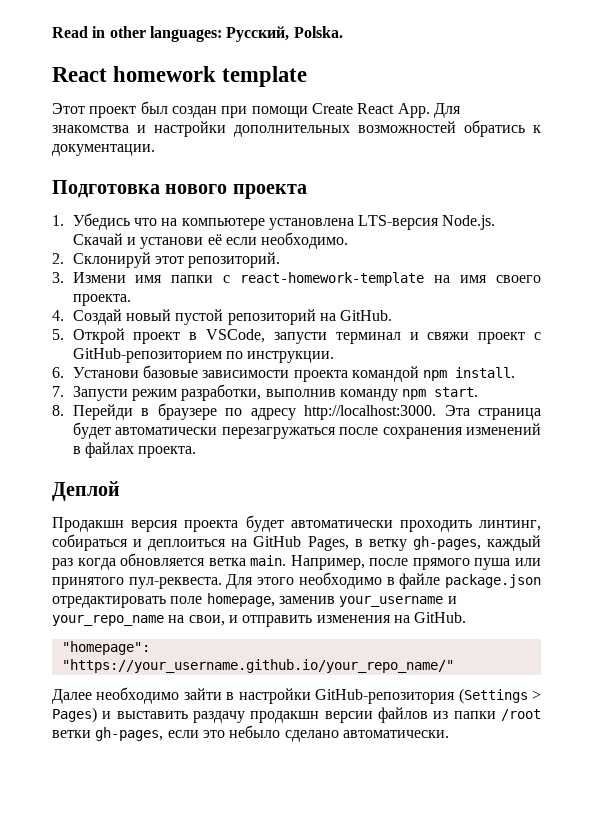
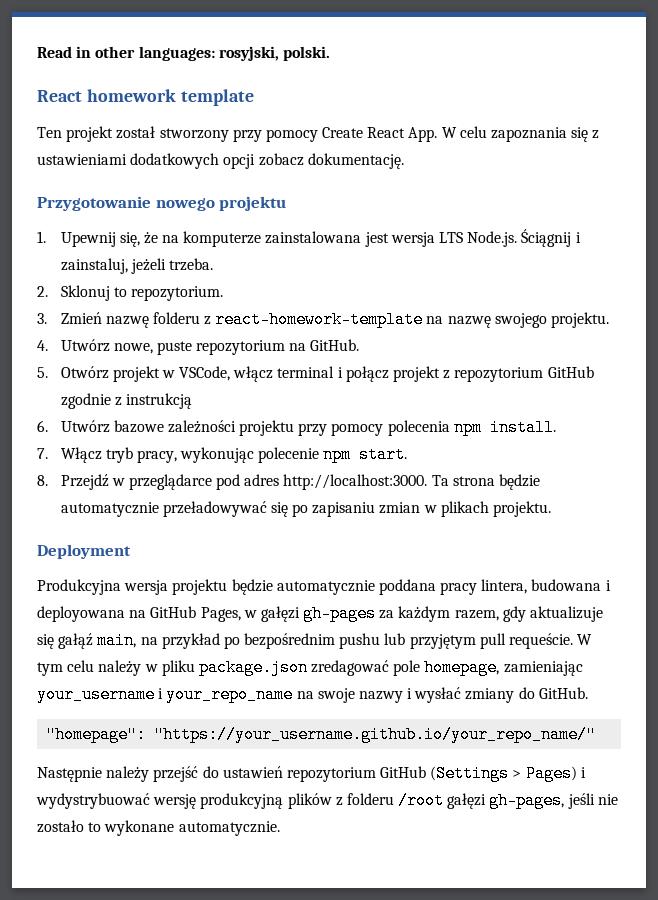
[226,26,343,42] Русский, Polska. -> [218,46,330,61] rosyjski, polski.
[52,101,461,118] [52,120,541,137] [52,144,155,156] [52,180,307,199] [52,213,496,230] [72,232,349,249] [52,252,281,268] [52,272,541,286] [72,294,131,306] [52,309,393,325] [52,328,542,344] [72,348,335,363] [52,365,516,382] [52,384,479,401] [52,403,541,420] [72,422,541,439] [72,442,197,458] [52,481,120,501] [52,515,542,532] [52,534,541,551] [52,553,541,570] [52,572,541,589] [52,593,457,608] [52,612,467,627] [61,641,150,655] [61,659,454,673] [52,687,542,704] [52,707,541,723] [52,725,449,742] Этот проект был создан при помощи Create React App. Для знакомства и настройки дополнительных возможностей обратись к документации. // Подготовка нового проекта // 1. Убедись что на компьютере установлена LTS-версия Node.js. Скачай и установи её если необходимо. // 2. Склонируй этот репозиторий. // 3. Измени имя папки с react-homework-template на имя своего проекта. // 4. Создай новый пустой репозиторий на GitHub. // 5. Открой проект в VSCode, запусти терминал и свяжи проект с GitHub-репозиторием по инструкции. // 6. Установи базовые зависимости проекта командой npm install. // 7. Запусти режим разработки, выполнив команду npm start. // 8. Перейди в браузере по адресу http://localhost:3000. Эта страница будет автоматически перезагружаться после сохранения изменений в файлах проекта. // Деплой // Продакшн версия проекта будет автоматически проходить линтинг, собираться и деплоиться на GitHub Pages, в ветку gh-pages, каждый раз когда обновляется ветка main. Например, после прямого пуша или принятого пул-реквеста. Для этого необходимо в файле package.json отредактировать поле homepage, заменив your_username и your_repo_name на свои, и отправить изменения на GitHub. // "homepage": "https://your_username.github.io/your_repo_name/" // Далее необходимо зайти в настройки GitHub-репозитория (Settings > Pages) и выставить раздачу продакшн версии файлов из папки /root ветки gh-pages, если это небыло сделано автоматически. -> [37,126,600,142] [37,153,404,169] [37,196,287,211] [37,229,581,247] [60,258,213,274] [37,285,223,301] [37,311,609,328] [37,339,360,355] [37,366,594,382] [60,393,192,409] [37,419,556,436] [37,446,408,463] [37,474,540,490] [60,501,551,517] [37,544,131,559] [37,579,611,595] [37,605,604,622] [37,632,593,649] [37,659,583,676] [37,686,588,703] [46,726,597,743] [37,765,586,782] [36,792,618,809] [37,820,280,836] Ten projekt został stworzony przy pomocy Create React App. W celu zapoznania się z ustawieniami dodatkowych opcji zobacz dokumentację. // Przygotowanie nowego projektu // 1. Upewnij się, że na komputerze zainstalowana jest wersja LTS Node.js. Ściągnij i zainstaluj, jeżeli trzeba. // 2. Sklonuj to repozytorium. // 3. Zmień nazwę folderu z react-homework-template na nazwę swojego projektu. // 4. Utwórz nowe, puste repozytorium na GitHub. // 5. Otwórz projekt w VSCode, włącz terminal i połącz projekt z repozytorium GitHub zgodnie z instrukcją // 6. Utwórz bazowe zależności projektu przy pomocy polecenia npm install. // 7. Włącz tryb pracy, wykonując polecenie npm start. // 8. Przejdź w przeglądarce pod adres http://localhost:3000. Ta strona będzie automatycznie przeładowywać się po zapisaniu zmian w plikach projektu. // Deployment // Produkcyjna wersja projektu będzie automatycznie poddana pracy lintera, budowana i deployowana na GitHub Pages, w gałęzi gh-pages za każdym razem, gdy aktualizuje się gałąź main, na przykład po bezpośrednim pushu lub przyjętym pull requeście. W tym celu należy w pliku package.json zredagować pole homepage, zamieniając your_username i your_repo_name na swoje nazwy i wysłać zmiany do GitHub. // "homepage": "https://your_username.github.io/your_repo_name/" // Następnie należy przejść do ustawień repozytorium GitHub (Settings > Pages) i wydystrybuować wersję produkcyjną plików z folderu /root gałęzi gh-pages, jeśli nie zostało to wykonane automatycznie.

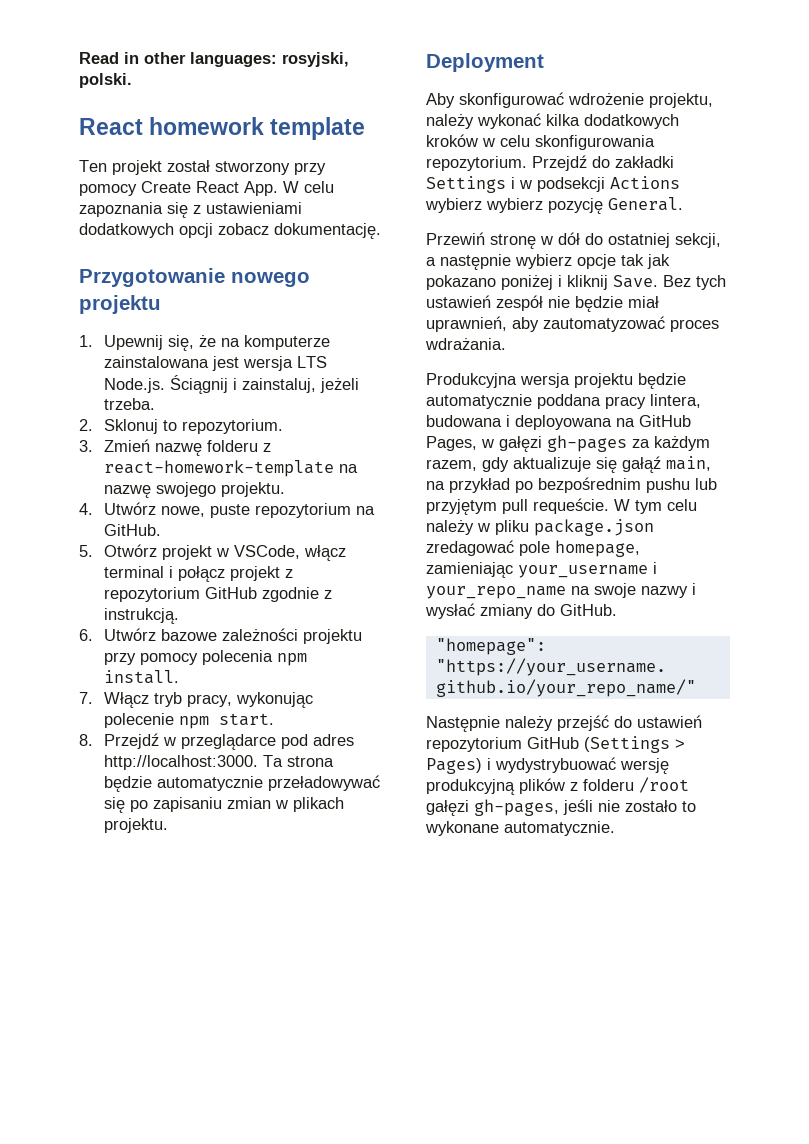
[125,393,192,409] instrukcją -> [103,608,179,624] instrukcją.
(131, 551) none -> [426,92,713,108] [426,113,679,129] [426,134,655,150] [426,155,674,171] [426,176,680,193] [425,197,683,214] [426,232,721,249] [426,254,670,270] [426,275,726,290] [426,295,659,312] [426,316,719,332] [425,338,506,350] // Aby skonfigurować wdrożenie projektu, należy wykonać kilka dodatkowych kroków w celu skonfigurowania repozytorium. Przejdź do zakładki Settings i w podsekcji Actions wybierz wybierz pozycję General. // Przewiń stronę w dół do ostatniej sekcji, a następnie wybierz opcje tak jak pokazano poniżej i kliknij Save. Bez tych ustawień zespół nie będzie miał uprawnień, aby zautomatyzować proces wdrażania.

